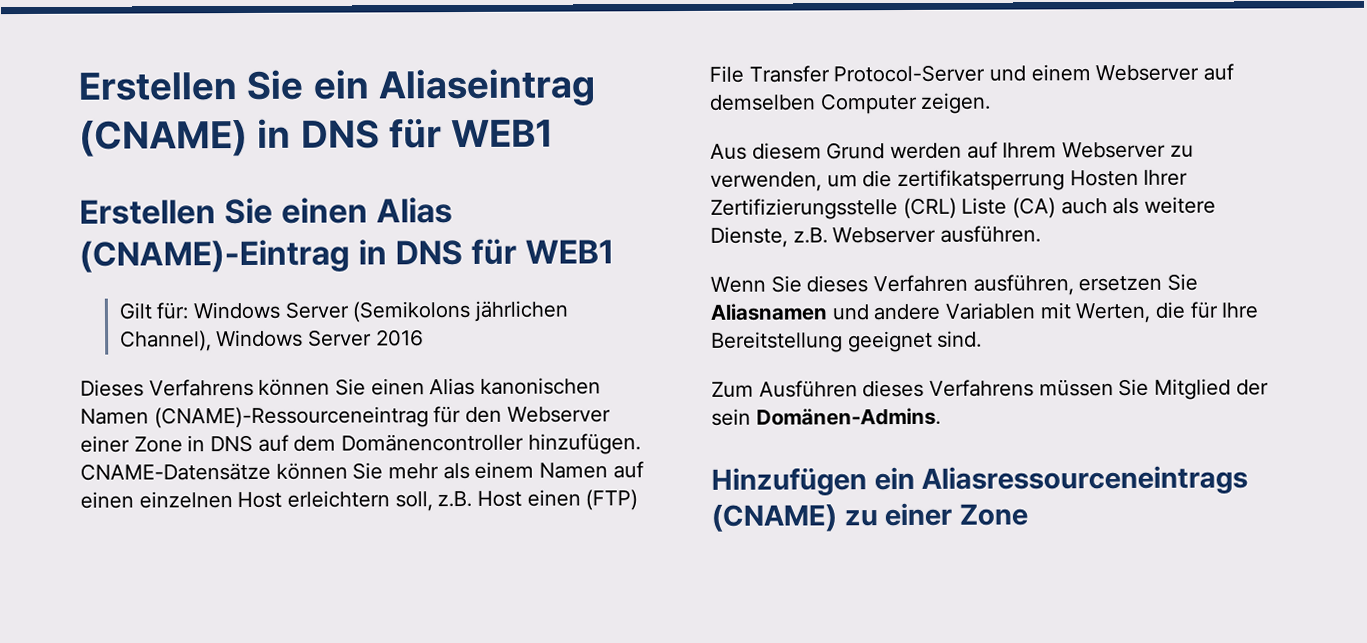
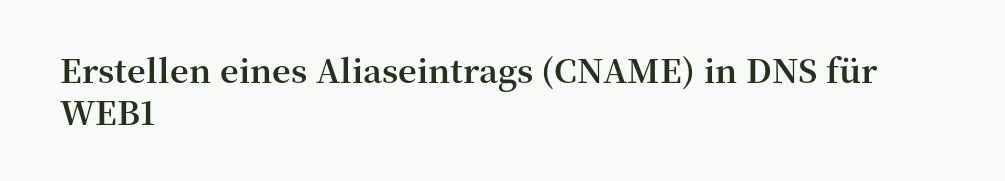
[78,68,596,107] Erstellen Sie ein Aliaseintrag -> [60,56,533,92] Erstellen eines Aliaseintrags
[79,197,453,225] [79,238,614,273] [118,300,568,323] [119,329,424,352] [80,377,602,397] [80,406,611,429] [80,433,641,455] [80,461,644,481] [80,489,639,512] [709,63,1235,83] [709,92,992,115] [710,141,1194,160] [710,169,1189,192] [710,196,1217,220] [710,225,1042,248] [710,273,1199,296] [710,301,1259,324] [711,330,983,353] [711,378,1269,400] [711,407,941,426] [711,465,1249,496] [711,502,1029,532] // Erstellen Sie einen Alias (CNAME)-Eintrag in DNS für WEB1 // Gilt für: Windows Server (Semikolons jährlichen Channel), Windows Server 2016 // Dieses Verfahrens können Sie einen Alias kanonischen Namen (CNAME)-Ressourceneintrag für den Webserver einer Zone in DNS auf dem Domänencontroller hinzufügen. CNAME-Datensätze können Sie mehr als einem Namen auf einen einzelnen Host erleichtern soll, z.B. Host einen (FTP) File Transfer Protocol-Server und einem Webserver auf demselben Computer zeigen. // Aus diesem Grund werden auf Ihrem Webserver zu verwenden, um die zertifikatsperrung Hosten Ihrer Zertifizierungsstelle (CRL) Liste (CA) auch als weitere Dienste, z.B. Webserver ausführen. // Wenn Sie dieses Verfahren ausführen, ersetzen Sie Aliasnamen und andere Variablen mit Werten, die für Ihre Bereitstellung geeignet sind. // Zum Ausführen dieses Verfahrens müssen Sie Mitglied der sein Domänen-Admins. // Hinzufügen ein Aliasressourceneintrags (CNAME) zu einer Zone -> (155, 113) none

